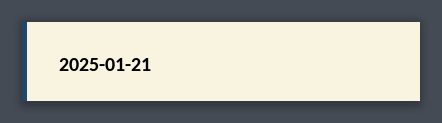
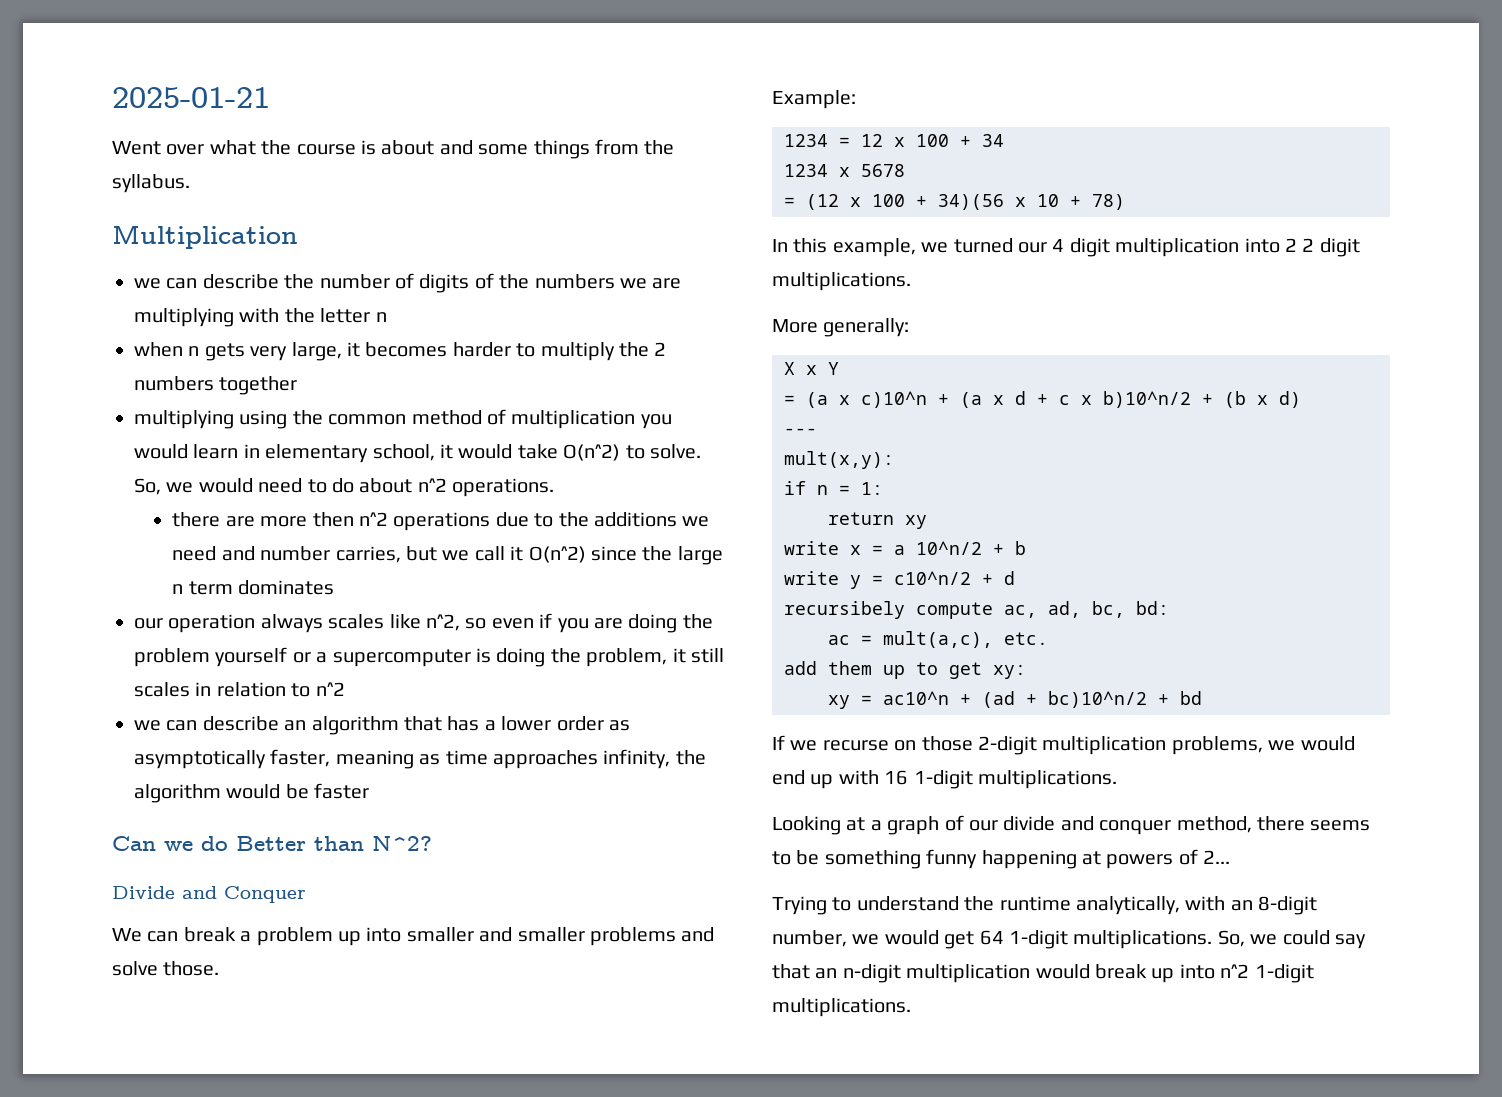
(151, 64) none -> [112,139,675,159] [112,174,190,193] [112,225,298,249] [134,273,682,293] [134,308,387,327] [134,342,667,361] [134,376,298,395] [134,409,672,429] [134,444,701,463] [134,478,555,497] [172,512,710,531] [172,546,723,565] [172,580,335,595] [134,613,713,633] [134,647,724,667] [134,682,345,697] [134,716,630,735] [134,749,706,769] [134,783,370,803] [112,836,432,851] [112,886,306,903] [112,927,715,946] [112,961,220,976] [772,90,856,109] [784,134,1004,147] [784,164,905,177] [784,194,1125,210] [772,238,1360,257] [772,272,911,291] [772,318,910,337] [784,362,839,375] [784,391,1301,408] [784,428,817,435] [784,451,894,469] [784,481,883,495] [828,512,927,529] [784,541,1026,555] [784,571,1015,589] [784,601,1169,619] [828,631,1048,648] [784,661,1026,679] [828,691,1202,709] [772,735,1355,755] [772,770,1117,789] [772,815,1371,835] [772,849,1231,869] [772,896,1318,915] [772,930,1366,949] [772,964,1314,983] [772,998,911,1017] // Went over what the course is about and some things from the syllabus. // Multiplication // we can describe the number of digits of the numbers we are multiplying with the letter n // when n gets very large, it becomes harder to multiply the 2 numbers together // multiplying using the common method of multiplication you would learn in elementary school, it would take O(n^2) to solve. So, we would need to do about n^2 operations. // there are more then n^2 operations due to the additions we need and number carries, but we call it O(n^2) since the large n term dominates // our operation always scales like n^2, so even if you are doing the problem yourself or a supercomputer is doing the problem, it still scales in relation to n^2 // we can describe an algorithm that has a lower order as asymptotically faster, meaning as time approaches infinity, the algorithm would be faster // Can we do Better than N^2? // Divide and Conquer // We can break a problem up into smaller and smaller problems and solve those. // Example: // 1234 = 12 x 100 + 34 // 1234 x 5678 // = (12 x 100 + 34)(56 x 10 + 78) // In this example, we turned our 4 digit multiplication into 2 2 digit multiplications. // More generally: // X x Y // = (a x c)10^n + (a x d + c x b)10^n/2 + (b x d) // --- // mult(x,y): // if n = 1: // return xy // write x = a 10^n/2 + b // write y = c10^n/2 + d // recursibely compute ac, ad, bc, bd: // ac = mult(a,c), etc. // add them up to get xy: // xy = ac10^n + (ad + bc)10^n/2 + bd // If we recurse on those 2-digit multiplication problems, we would end up with 16 1-digit multiplications. // Looking at a graph of our divide and conquer method, there seems to be something funny happening at powers of 2... // Trying to understand the runtime analytically, with an 8-digit number, we would get 64 1-digit multiplications. So, we could say that an n-digit multiplication would break up into n^2 1-digit multiplications.

